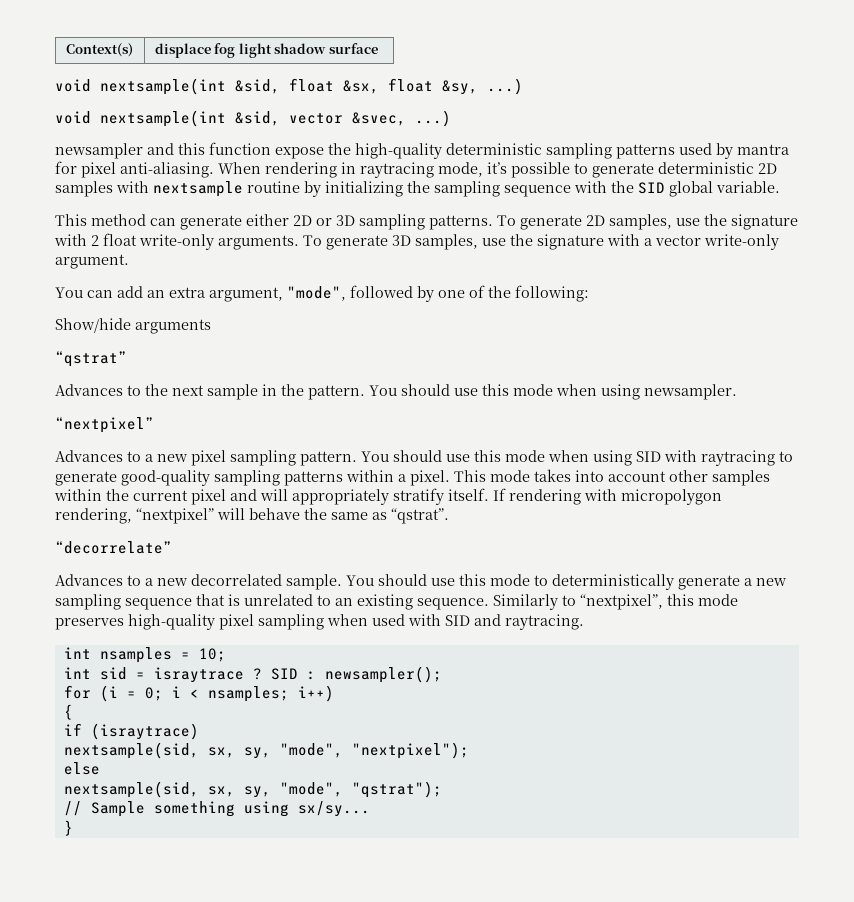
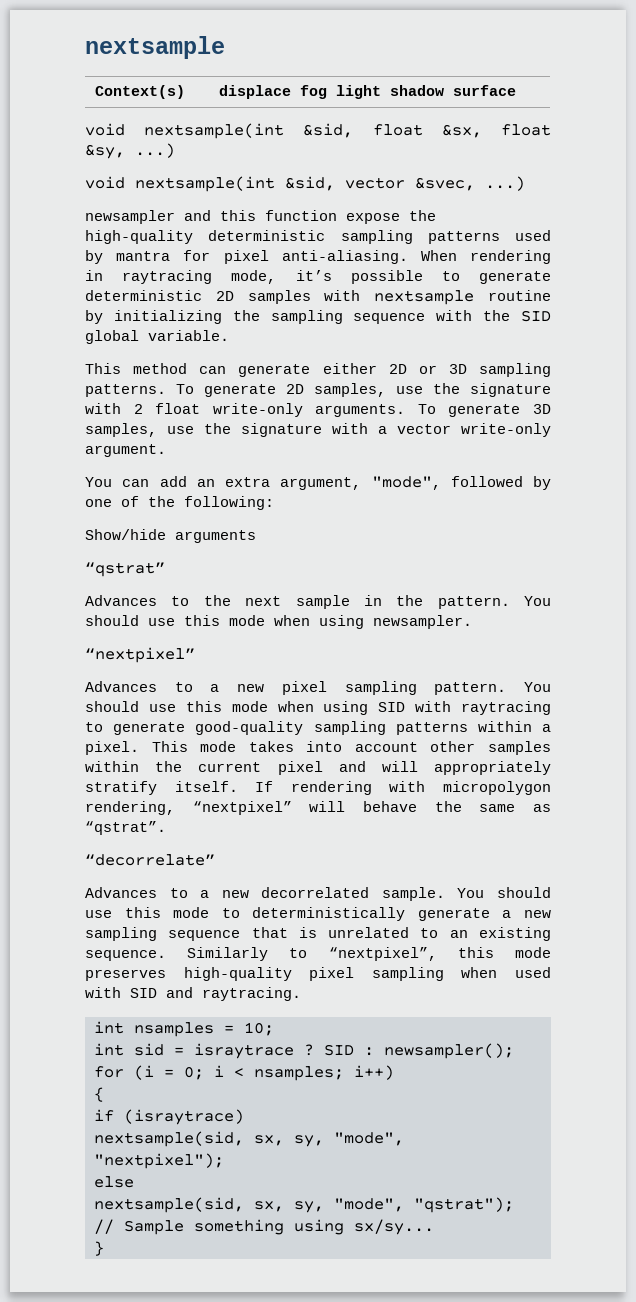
(65, 50) none -> [85,36,225,59] nextsample //

